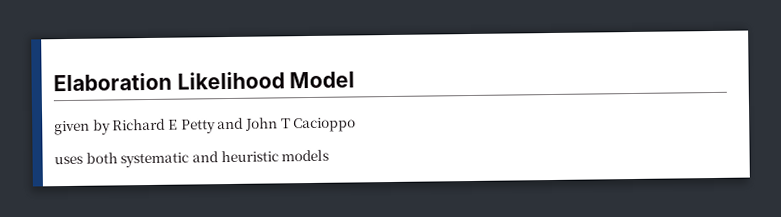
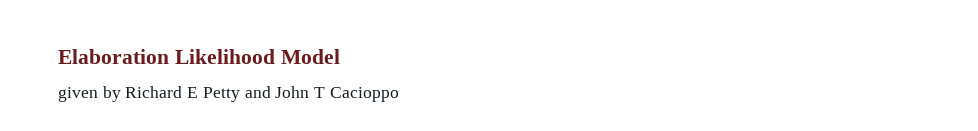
[54,149,330,168] // uses both systematic and heuristic models -> (399, 94) none

